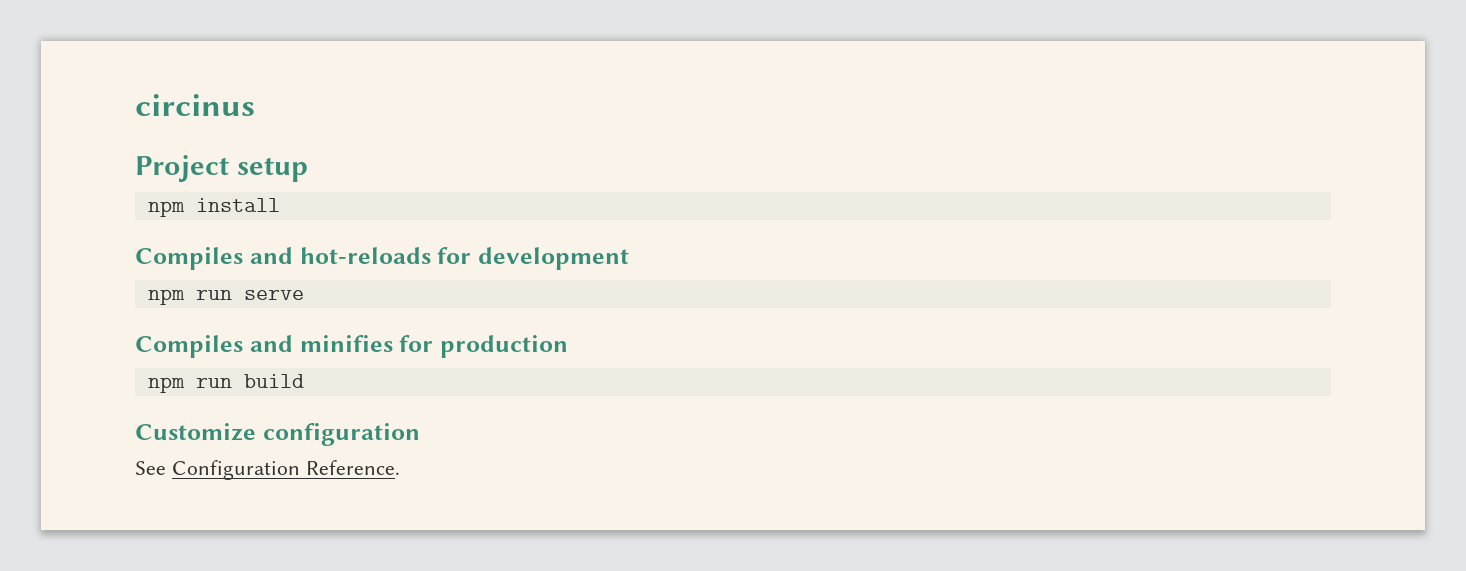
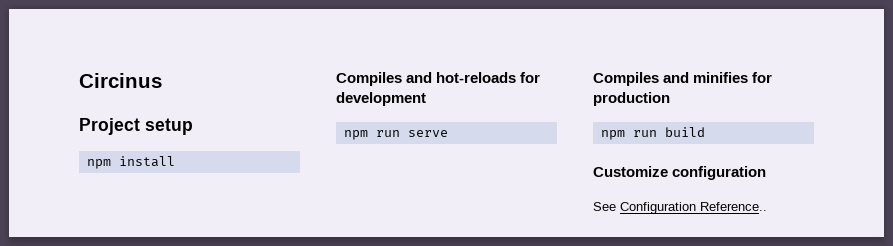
[135,94,255,116] circinus -> [79,73,162,88] Circinus
[305,460,400,475] Reference. -> [700,202,767,211] Reference..

